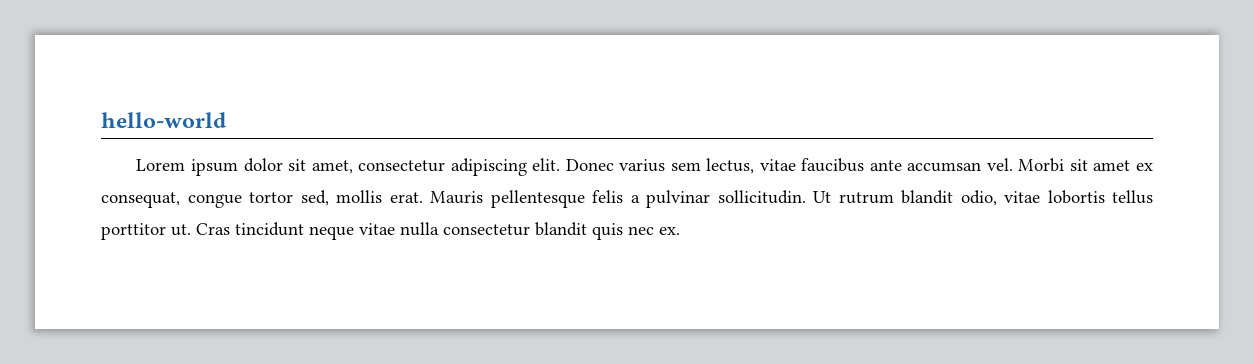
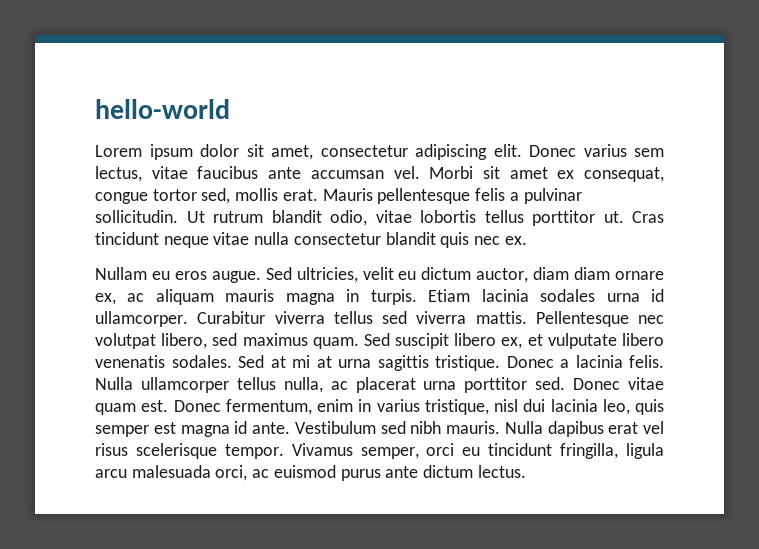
(680, 231) none -> [95,267,664,283] [95,289,664,305] [95,311,664,327] [95,333,664,349] [95,355,664,371] [95,377,664,393] [95,399,664,415] [95,421,664,437] [95,443,665,459] [95,465,526,481] // Nullam eu eros augue. Sed ultricies, velit eu dictum auctor, diam diam ornare ex, ac aliquam mauris magna in turpis. Etiam lacinia sodales urna id ullamcorper. Curabitur viverra tellus sed viverra mattis. Pellentesque nec volutpat libero, sed maximus quam. Sed suscipit libero ex, et vulputate libero venenatis sodales. Sed at mi at urna sagittis tristique. Donec a lacinia felis. Nulla ullamcorper tellus nulla, ac placerat urna porttitor sed. Donec vitae quam est. Donec fermentum, enim in varius tristique, nisl dui lacinia leo, quis semper est magna id ante. Vestibulum sed nibh mauris. Nulla dapibus erat vel risus scelerisque tempor. Vivamus semper, orci eu tincidunt fringilla, ligula arcu malesuada orci, ac euismod purus ante dictum lectus.

